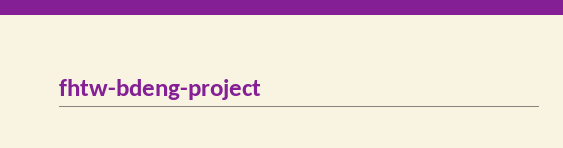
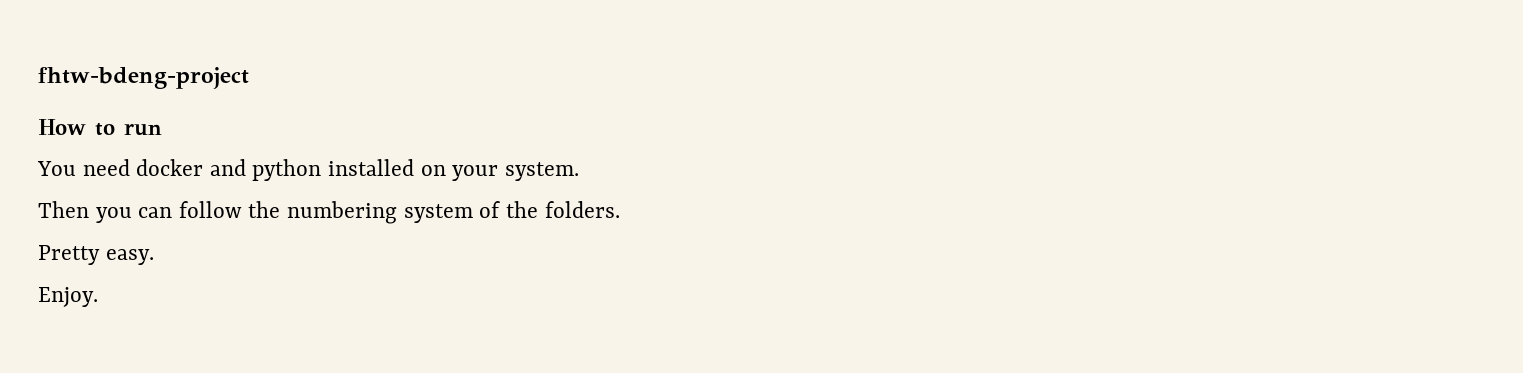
(261, 89) none -> [38,119,162,136] [37,159,579,181] [38,201,620,224] [38,245,154,265] [38,287,98,307] // How to run // You need docker and python installed on your system. // Then you can follow the numbering system of the folders. // Pretty easy. // Enjoy.

